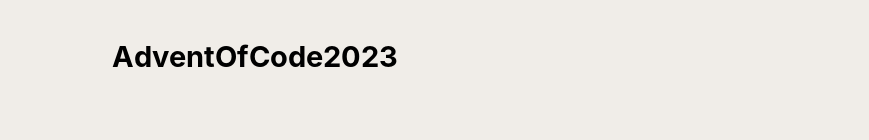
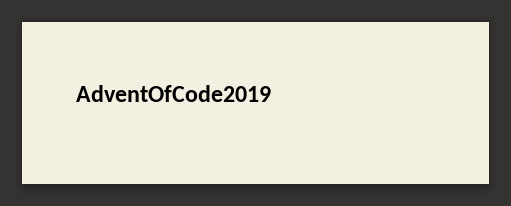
[112,44,398,67] AdventOfCode2023 -> [76,85,271,102] AdventOfCode2019

